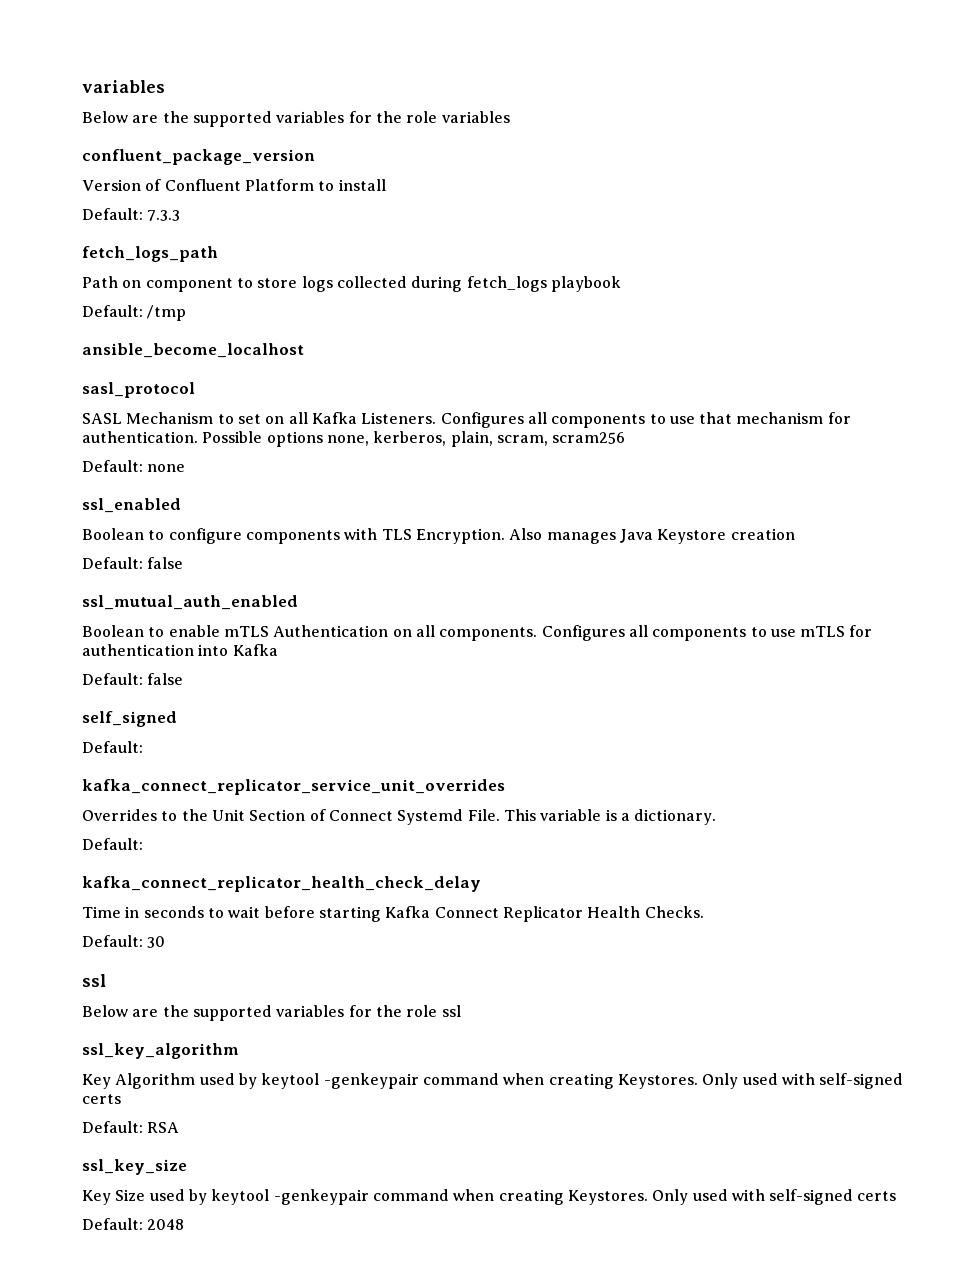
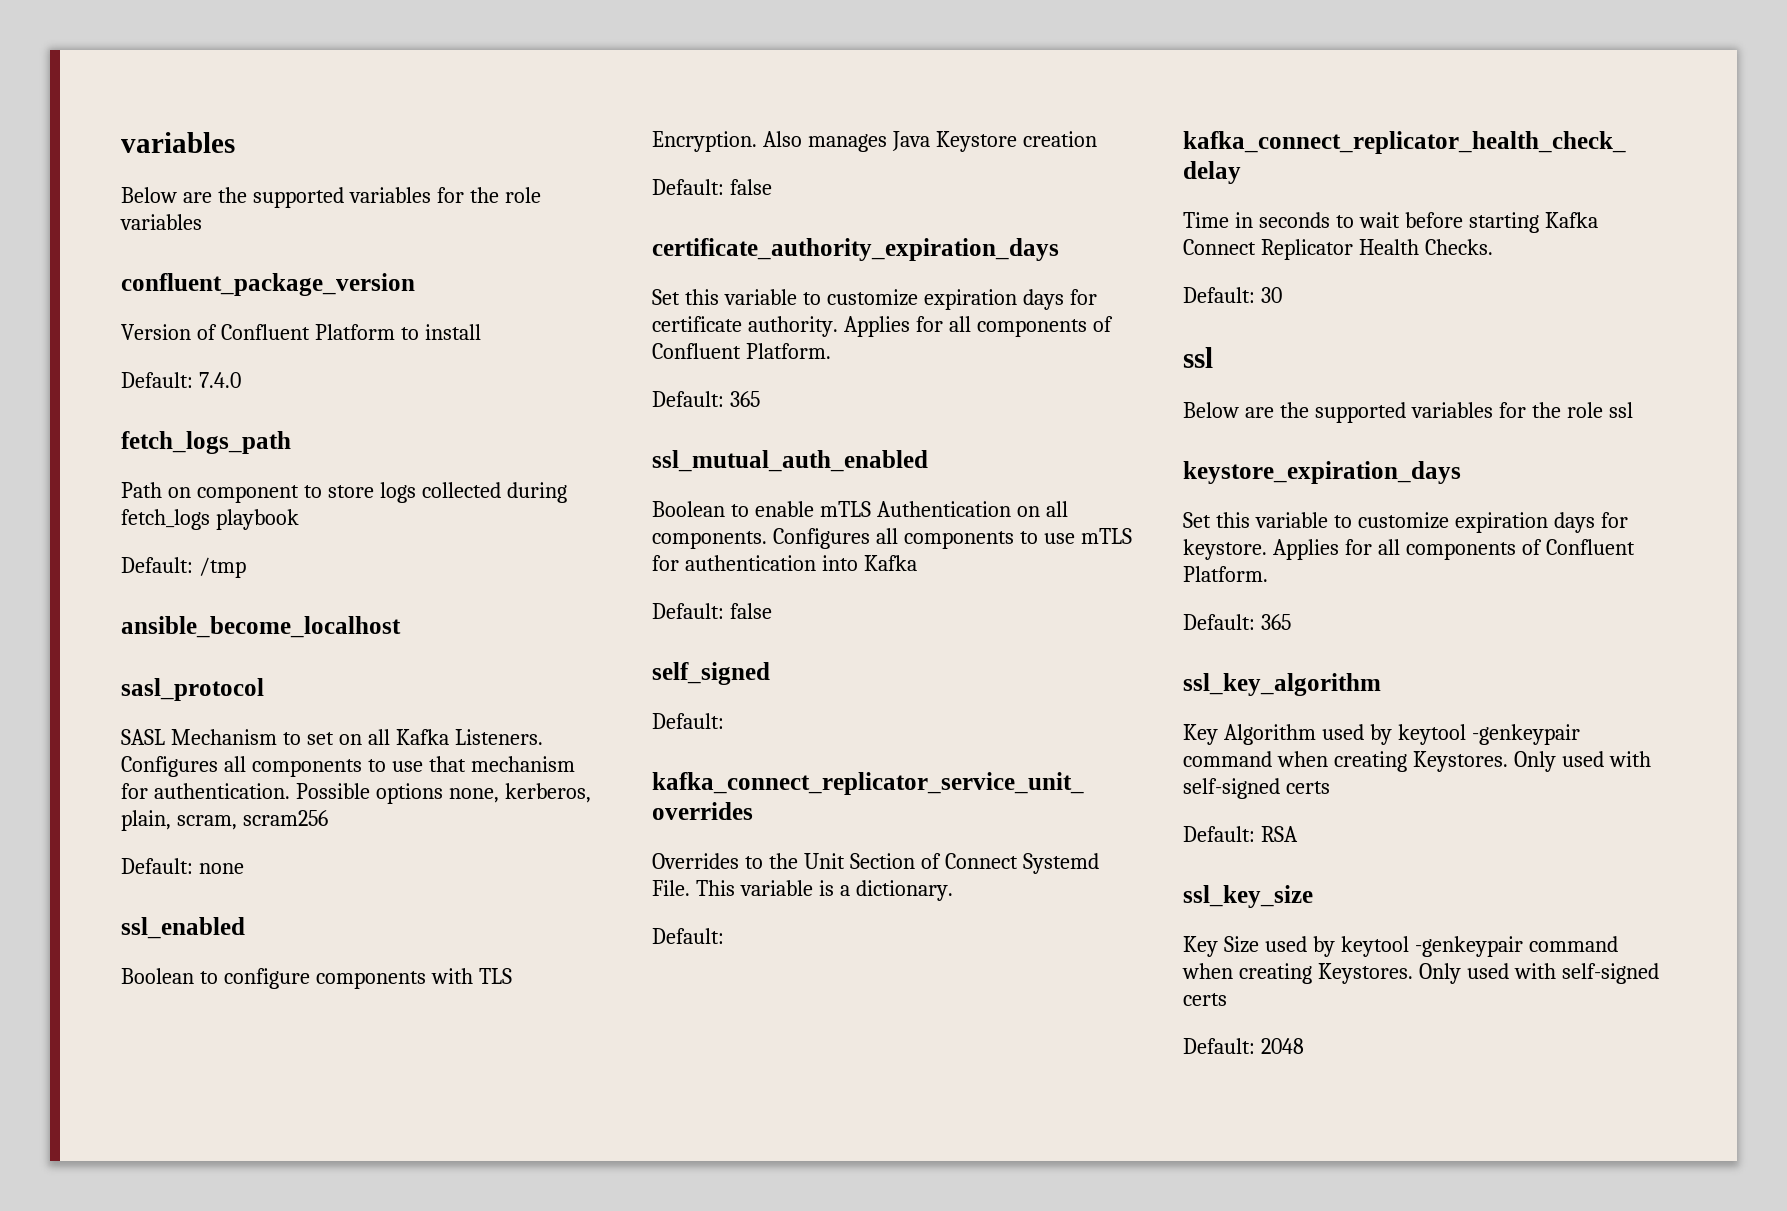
[147,210,181,221] 7.3.3 -> [198,372,241,388] 7.4.0
(184, 563) none -> [652,238,1059,261] [652,289,1097,310] [652,316,1113,337] [652,343,831,359] [652,391,760,407] // certificate_authority_expiration_days // Set this variable to customize expiration days for certificate authority. Applies for all components of Confluent Platform. // Default: 365
(461, 1011) none -> [1183,461,1461,484] [1183,512,1628,533] [1183,539,1635,560] [1183,566,1268,582] [1183,614,1291,630] // keystore_expiration_days // Set this variable to customize expiration days for keystore. Applies for all components of Confluent Platform. // Default: 365

